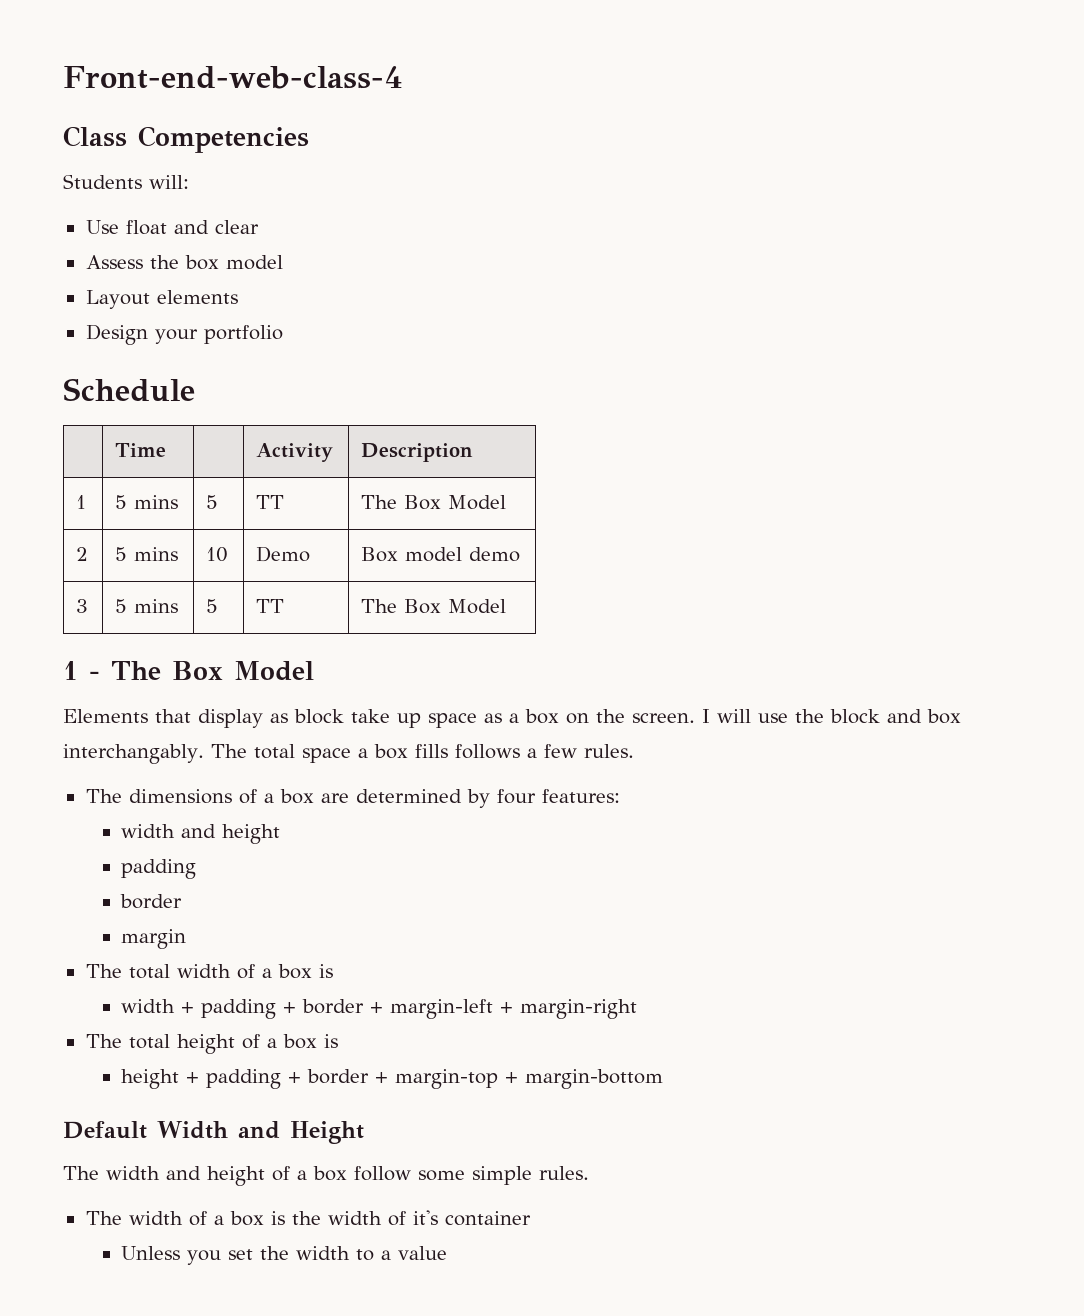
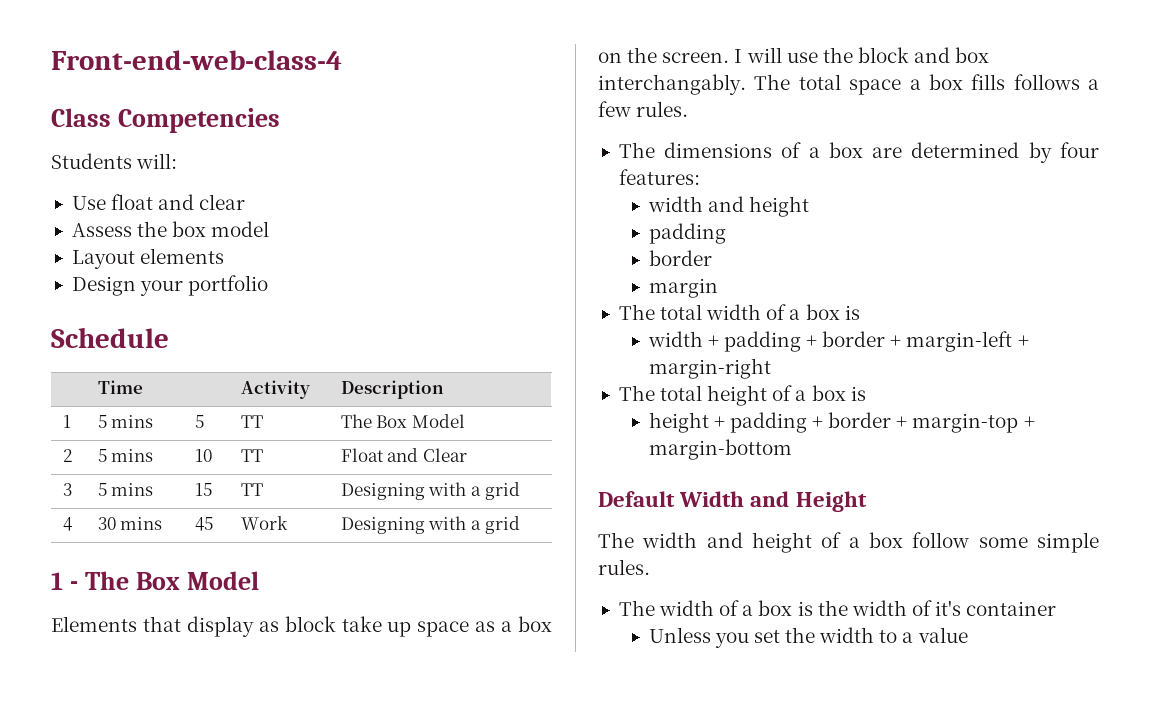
[256,546,311,562] [361,547,521,562] Demo | Box model demo -> [240,449,263,462] [340,448,467,462] TT | Float and Clear
[206,599,219,613] [256,599,285,613] [361,599,507,614] 5 | TT | The Box Model -> [194,483,212,496] [240,483,263,496] [340,482,520,500] [62,517,73,531] [97,517,163,530] [194,517,213,531] [240,516,288,530] [340,516,520,534] 15 | TT | Designing with a grid // 4 | 30 mins | 45 | Work | Designing with a grid

